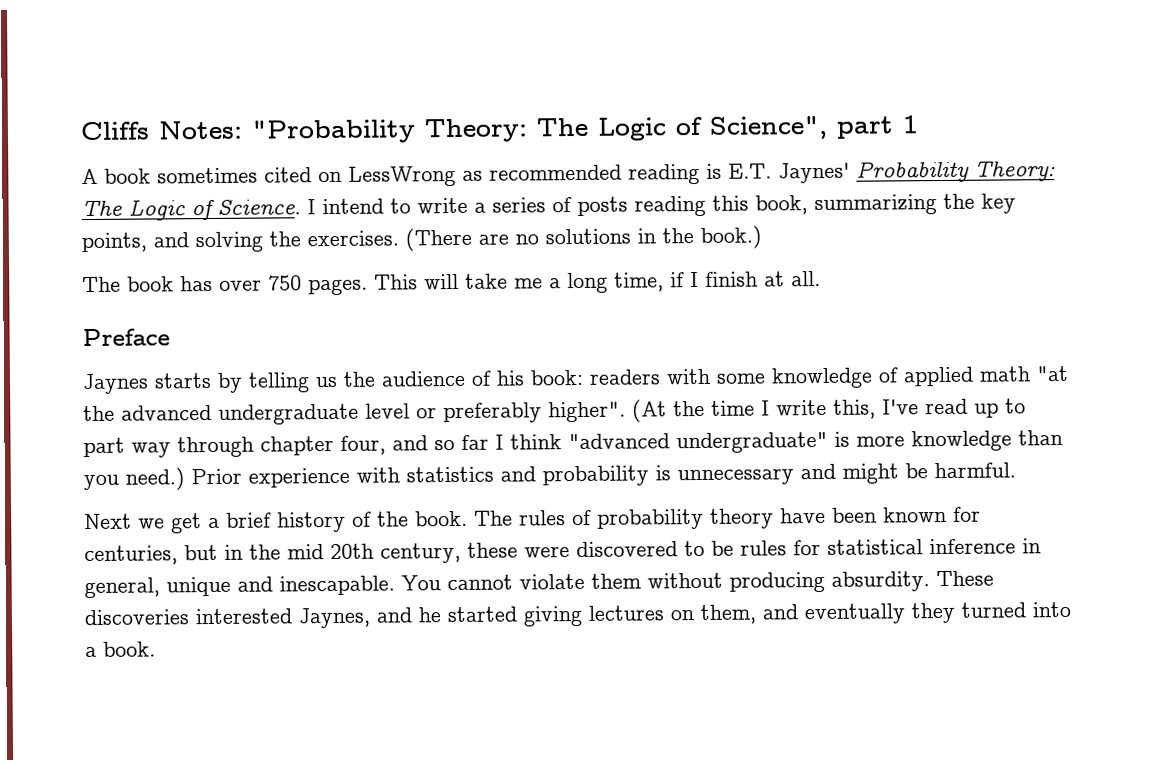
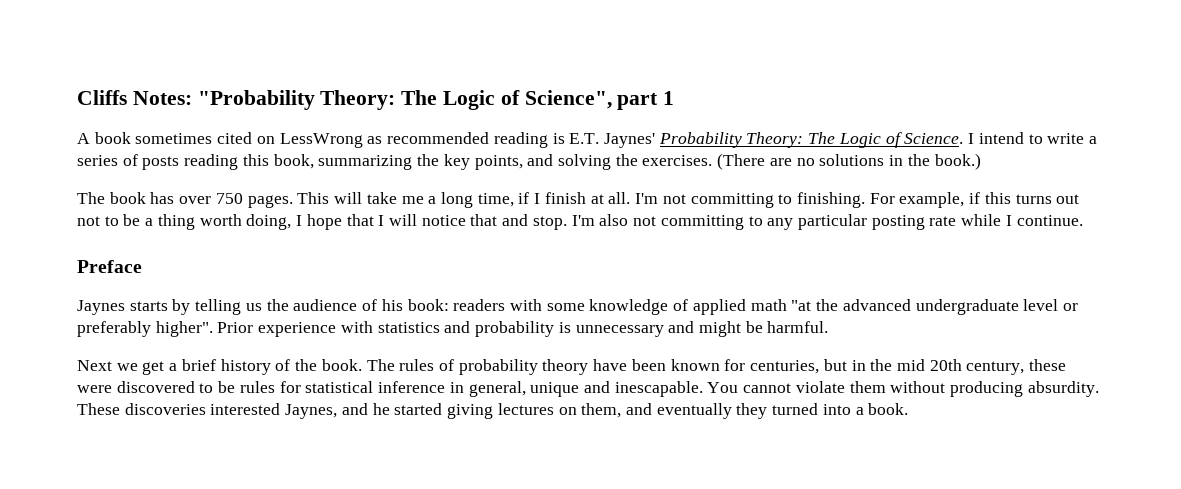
(821, 278) none -> [635,192,1080,208] [77,214,1083,230] I'm not committing to finishing. For example, if this turns out not to be a thing worth doing, I hope that I will notice that and stop. I'm also not committing to any particular posting rate while I continue.
[632,398,1026,423] [83,430,1063,458] [83,467,185,491] (At the time I write this, I've read up to part way through chapter four, and so far I think "advanced undergraduate" is more knowledge than you need.) -> (213, 329) none

